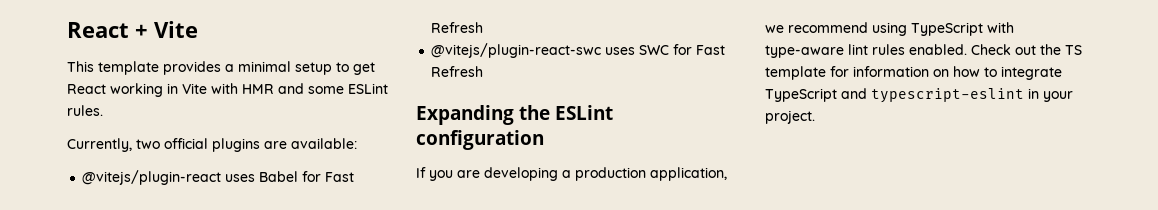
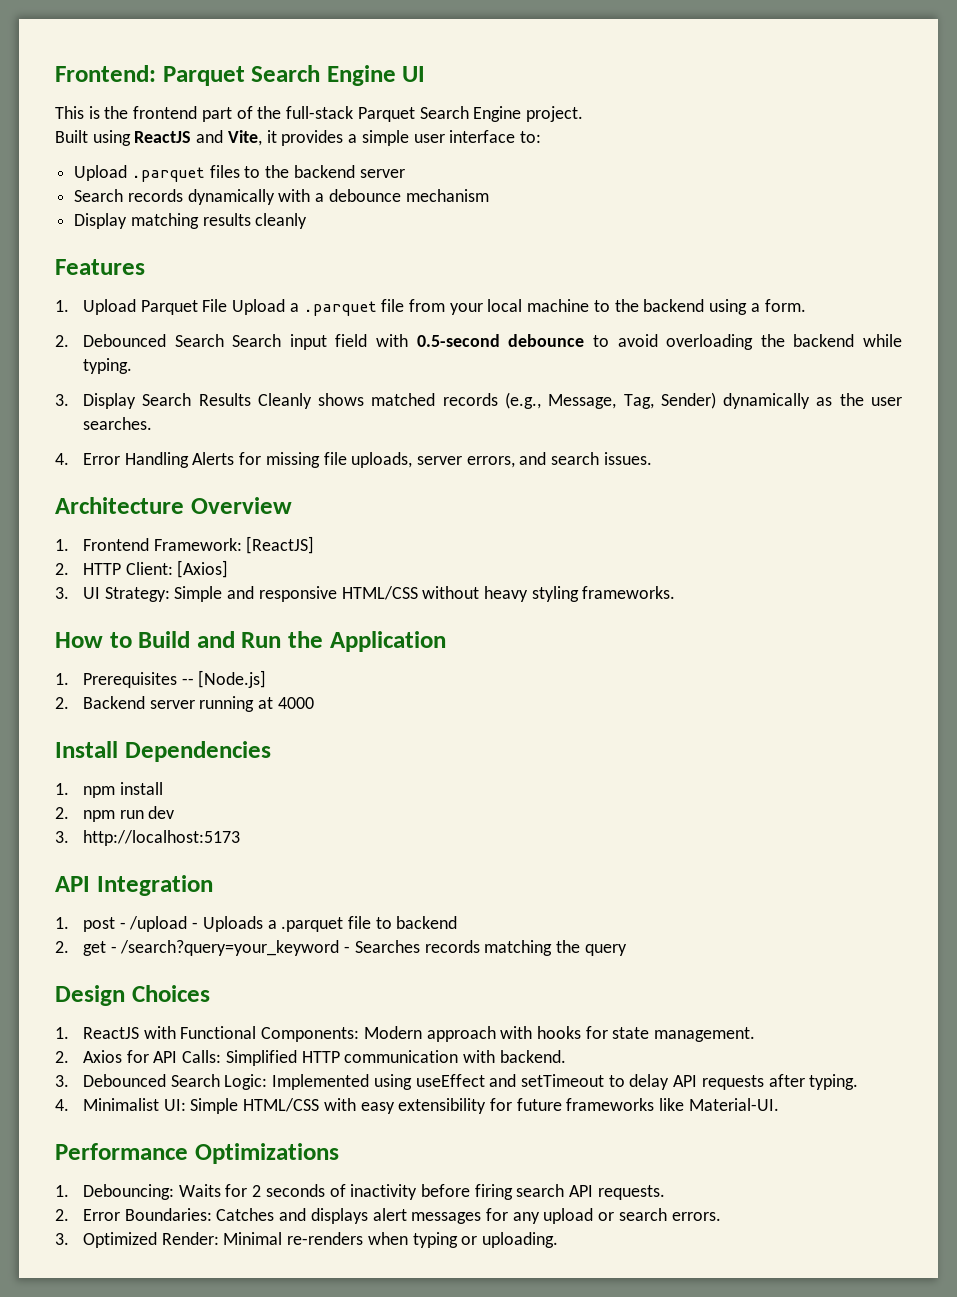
[67,21,198,38] [67,61,375,75] [67,83,388,97] [67,105,103,116] [67,138,357,152] [82,170,355,185] [431,22,484,33] [431,43,726,58] [431,66,484,77] [416,105,614,125] [416,130,544,150] [416,167,727,181] [765,22,1014,36] [765,44,1082,58] [765,66,1062,80] [765,88,1073,103] [765,110,815,124] React + Vite // This template provides a minimal setup to get React working in Vite with HMR and some ESLint rules. // Currently, two official plugins are available: // @vitejs/plugin-react uses Babel for Fast Refresh // @vitejs/plugin-react-swc uses SWC for Fast Refresh // Expanding the ESLint configuration // If you are developing a production application, we recommend using TypeScript with type-aware lint rules enabled. Check out the TS template for information on how to integrate TypeScript and typescript-eslint in your project. -> [55,65,426,86] [55,106,583,122] [55,130,541,146] [74,165,405,182] [74,189,489,205] [74,213,308,229] [55,259,145,275] [55,299,806,316] [55,334,902,350] [82,358,132,374] [55,392,902,409] [82,417,152,430] [55,452,652,468] [55,497,292,514] [55,536,315,554] [55,560,229,578] [55,586,676,602] [55,631,446,652] [55,670,267,688] [55,696,314,712] [55,741,271,762] [55,782,163,798] [55,806,175,822] [55,830,240,846] [55,875,213,896] [55,916,458,932] [55,940,627,956] [55,985,210,1006] [55,1026,756,1042] [55,1050,566,1066] [55,1074,859,1090] [55,1098,779,1114] [55,1143,339,1164] [55,1184,665,1200] [55,1208,721,1224] [55,1232,559,1248] Frontend: Parquet Search Engine UI // This is the frontend part of the full-stack Parquet Search Engine project. // Built using ReactJS and Vite, it provides a simple user interface to: // Upload .parquet files to the backend server // Search records dynamically with a debounce mechanism // Display matching results cleanly // Features // 1. Upload Parquet File Upload a .parquet file from your local machine to the backend using a form. // 2. Debounced Search Search input field with 0.5-second debounce to avoid overloading the backend while typing. // 3. Display Search Results Cleanly shows matched records (e.g., Message, Tag, Sender) dynamically as the user searches. // 4. Error Handling Alerts for missing file uploads, server errors, and search issues. // Architecture Overview // 1. Frontend Framework: [ReactJS] // 2. HTTP Client: [Axios] // 3. UI Strategy: Simple and responsive HTML/CSS without heavy styling frameworks. // How to Build and Run the Application // 1. Prerequisites -- [Node.js] // 2. Backend server running at 4000 // Install Dependencies // 1. npm install // 2. npm run dev // 3. http://localhost:5173 // API Integration // 1. post - /upload - Uploads a .parquet file to backend // 2. get - /search?query=your_keyword - Searches records matching the query // Design Choices // 1. ReactJS with Functional Components: Modern approach with hooks for state management. // 2. Axios for API Calls: Simplified HTTP communication with backend. // 3. Debounced Search Logic: Implemented using useEffect and setTimeout to delay API requests after typing. // 4. Minimalist UI: Simple HTML/CSS with easy extensibility for future frameworks like Material-UI. // Performance Optimizations // 1. Debouncing: Waits for 2 seconds of inactivity before firing search API requests. // 2. Error Boundaries: Catches and displays alert messages for any upload or search errors. // 3. Optimized Render: Minimal re-renders when typing or uploading.

